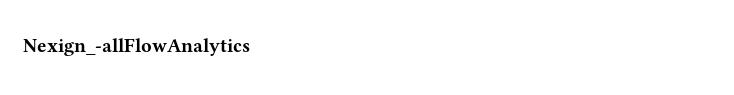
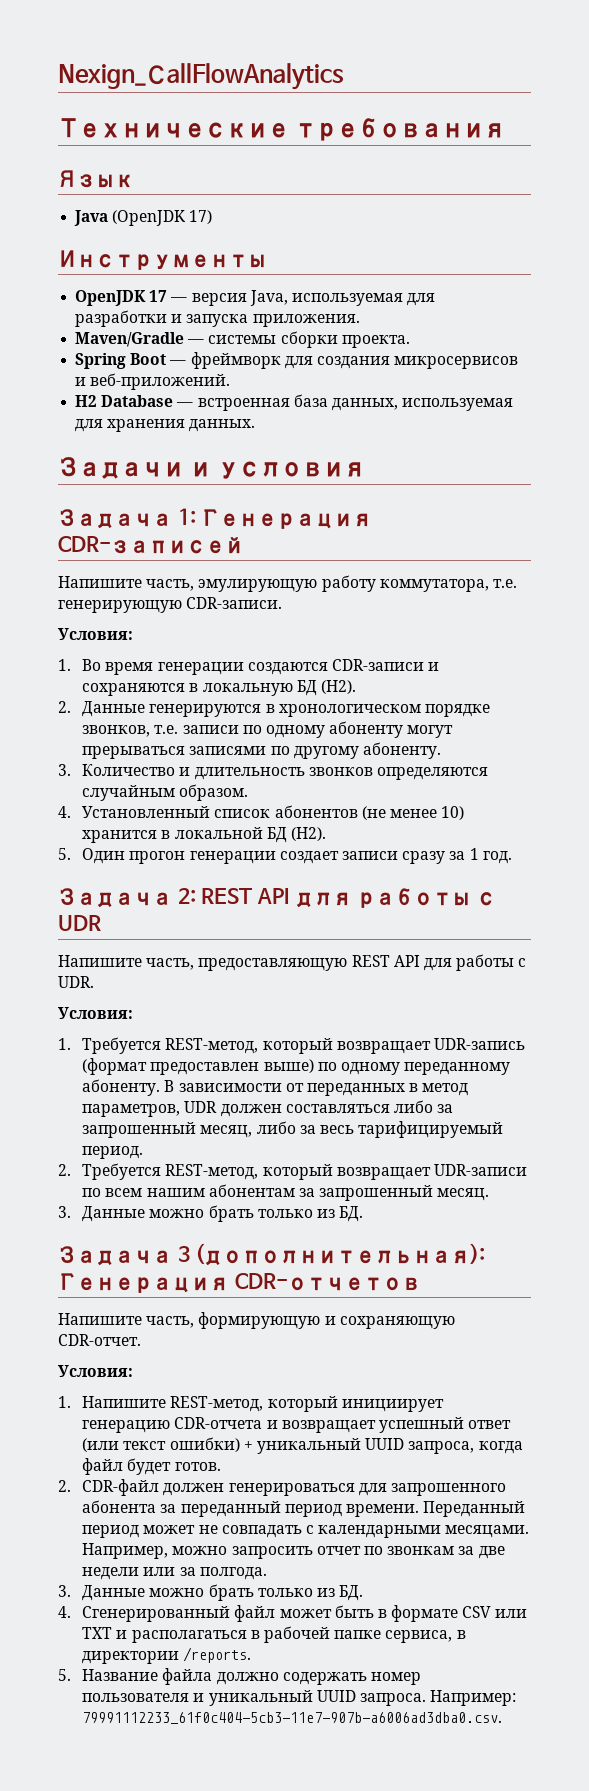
[23,38,250,56] Nexign_-allFlowAnalytics -> [58,63,344,90] [58,118,506,141] [58,170,134,188] [74,210,213,226] [58,250,267,270] [75,290,436,306] [75,310,360,327] [75,331,410,348] [75,352,519,369] [75,373,231,390] [75,394,514,411] [75,419,256,432] [58,457,365,479] [58,508,373,529] [58,536,244,554] [58,575,517,592] [58,597,283,613] [58,628,133,640] [58,659,440,675] [82,680,356,696] [58,701,490,717] [82,721,454,738] [82,742,441,759] [58,764,488,780] [82,784,249,801] [58,805,465,820] [82,827,326,843] [58,848,512,864] [58,888,497,908] [58,915,101,931] [58,954,527,971] [58,976,94,988] [58,1007,133,1019] [58,1037,525,1054] [82,1058,511,1075] [82,1079,469,1096] [82,1100,454,1117] [82,1121,504,1138] [82,1146,144,1159] [58,1163,527,1180] [82,1184,490,1201] [58,1205,364,1222] [58,1243,486,1266] [58,1273,421,1293] [58,1312,455,1329] [58,1334,141,1346] [58,1365,133,1377] [58,1396,444,1412] [82,1417,512,1433] [82,1437,523,1454] [82,1458,221,1475] [58,1479,506,1496] [82,1500,526,1517] [82,1525,530,1538] [82,1543,505,1559] [82,1567,267,1580] [58,1584,364,1601] [58,1605,527,1622] [82,1626,466,1643] [82,1647,252,1664] [58,1668,421,1685] [82,1690,517,1706] [82,1712,503,1724] Nexign_СallFlowAnalytics // Технические требования // Язык // Java (OpenJDK 17) // Инструменты // OpenJDK 17 — версия Java, используемая для разработки и запуска приложения. // Maven/Gradle — системы сборки проекта. // Spring Boot — фреймворк для создания микросервисов и веб-приложений. // H2 Database — встроенная база данных, используемая для хранения данных. // Задачи и условия // Задача 1: Генерация CDR-записей // Напишите часть, эмулирующую работу коммутатора, т.е. генерирующую CDR-записи. // Условия: // 1. Во время генерации создаются CDR-записи и сохраняются в локальную БД (H2). // 2. Данные генерируются в хронологическом порядке звонков, т.е. записи по одному абоненту могут прерываться записями по другому абоненту. // 3. Количество и длительность звонков определяются случайным образом. // 4. Установленный список абонентов (не менее 10) хранится в локальной БД (H2). // 5. Один прогон генерации создает записи сразу за 1 год. // Задача 2: REST API для работы с UDR // Напишите часть, предоставляющую REST API для работы с UDR. // Условия: // 1. Требуется REST-метод, который возвращает UDR-запись (формат предоставлен выше) по одному переданному абоненту. В зависимости от переданных в метод параметров, UDR должен составляться либо за запрошенный месяц, либо за весь тарифицируемый период. // 2. Требуется REST-метод, который возвращает UDR-записи по всем нашим абонентам за запрошенный месяц. // 3. Данные можно брать только из БД. // Задача 3 (дополнительная): Генерация CDR-отчетов // Напишите часть, формирующую и сохраняющую CDR-отчет. // Условия: // 1. Напишите REST-метод, который инициирует генерацию CDR-отчета и возвращает успешный ответ (или текст ошибки) + уникальный UUID запроса, когда файл будет готов. // 2. CDR-файл должен генерироваться для запрошенного абонента за переданный период времени. Переданный период может не совпадать с календарными месяцами. Например, можно запросить отчет по звонкам за две недели или за полгода. // 3. Данные можно брать только из БД. // 4. Сгенерированный файл может быть в формате CSV или TXT и располагаться в рабочей папке сервиса, в директории /reports. // 5. Название файла должно содержать номер пользователя и уникальный UUID запроса. Например: 79991112233_61f0c404-5cb3-11e7-907b-a6006ad3dba0.csv.

